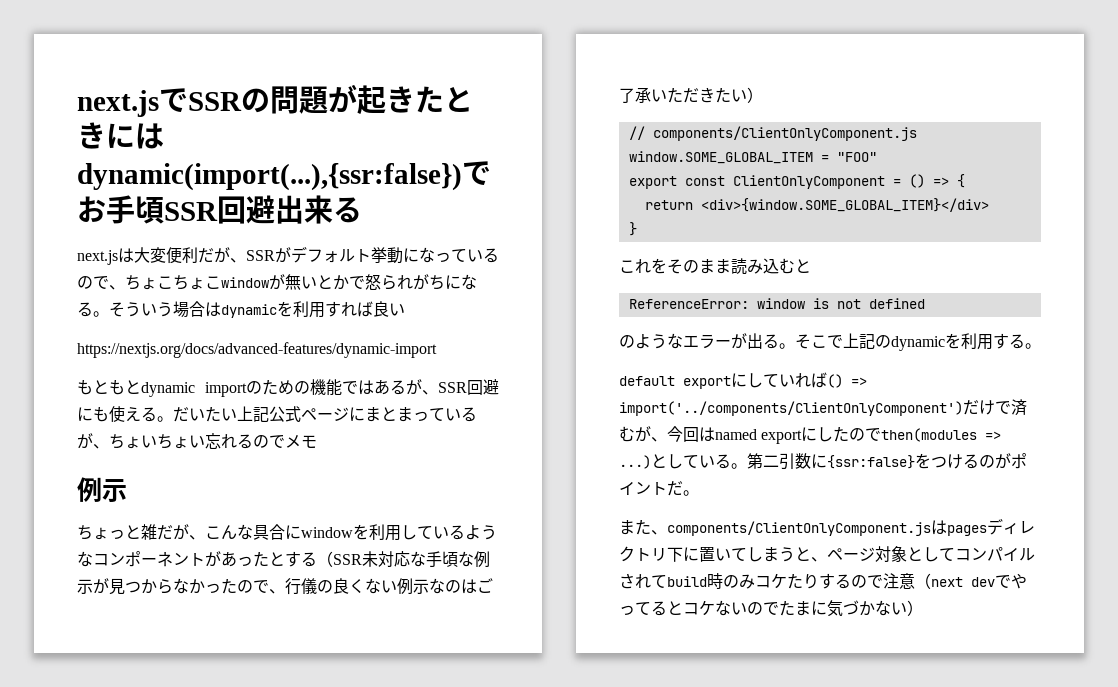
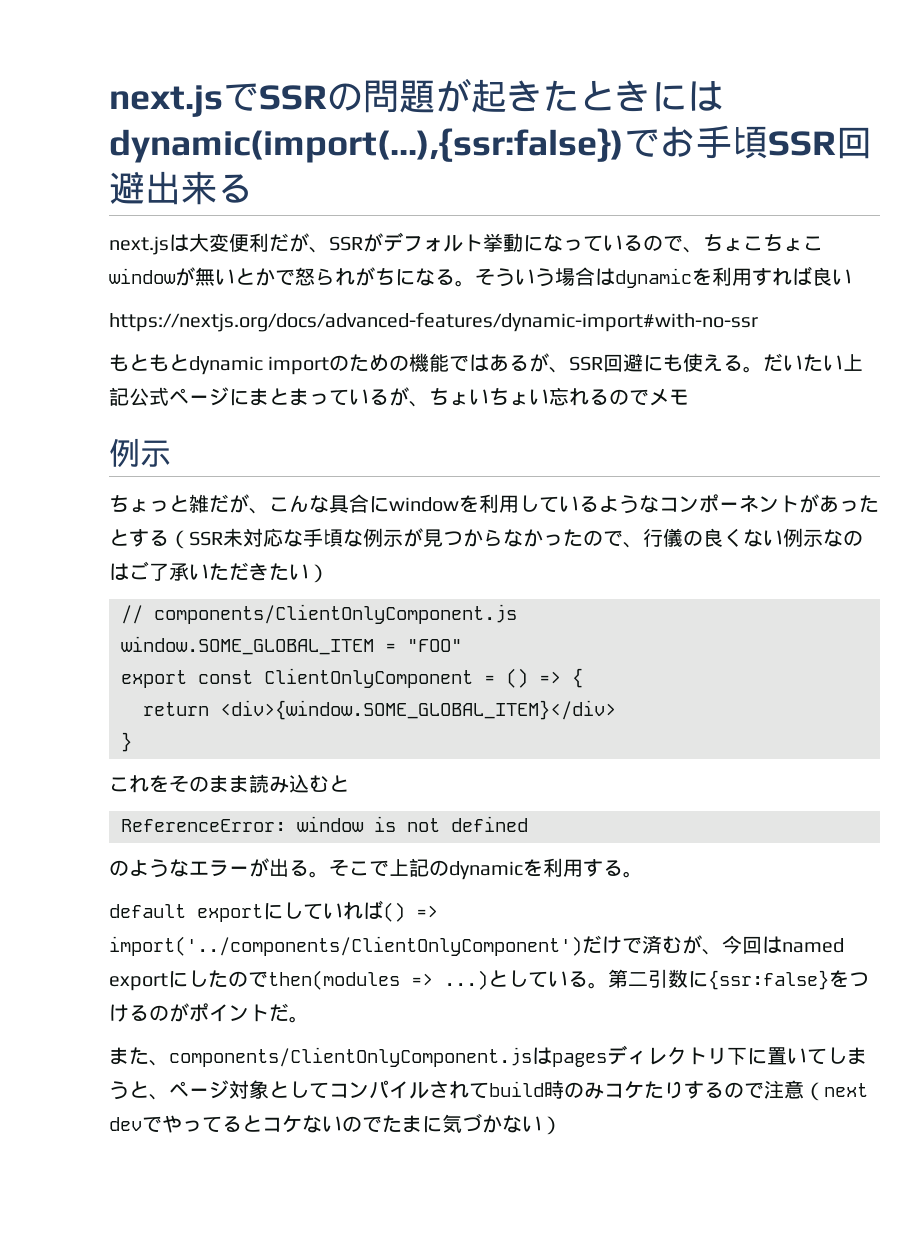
[77,342,437,358] https://nextjs.org/docs/advanced-features/dynamic-import -> [109,312,758,332] https://nextjs.org/docs/advanced-features/dynamic-import#with-no-ssr

